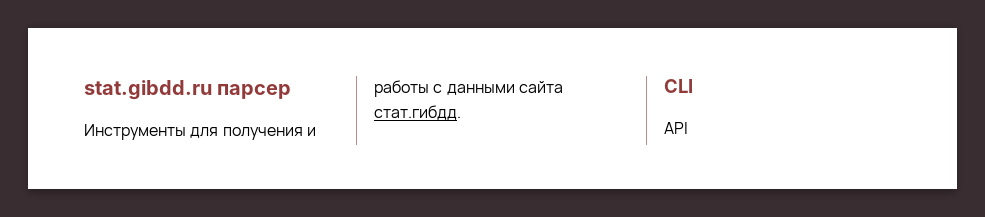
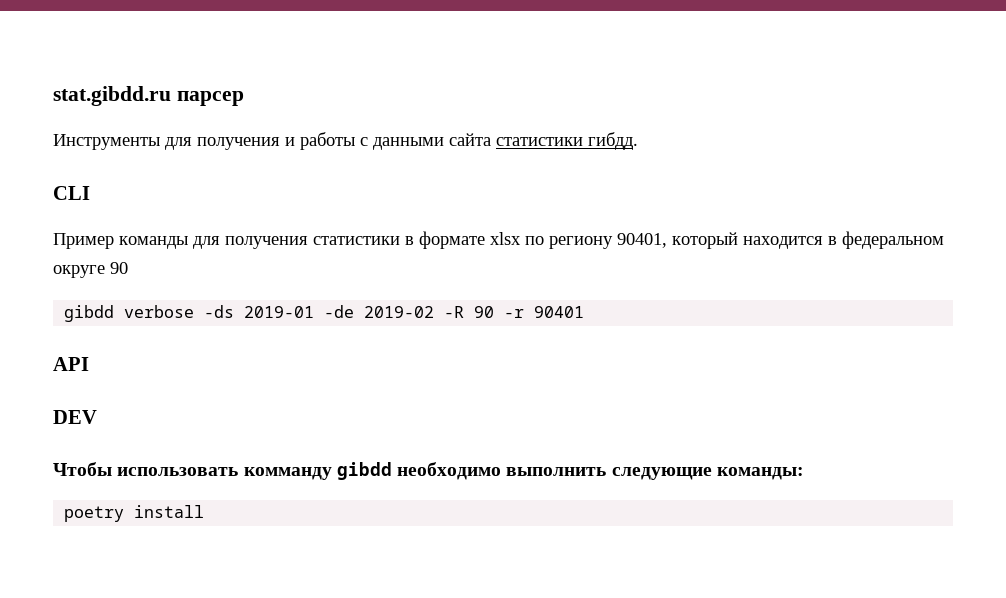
[374,105,461,120] стат.гибдд. -> [496,132,638,150] статистики гибдд.
[664,122,688,134] API -> [53,231,944,249] [53,262,128,278] [64,305,585,322] [53,357,89,371] [53,410,97,424] [53,462,804,480] [64,505,205,522] Пример команды для получения статистики в формате xlsx по региону 90401, который находится в федеральном округе 90 // gibdd verbose -ds 2019-01 -de 2019-02 -R 90 -r 90401 // API // DEV // Чтобы использовать комманду gibdd необходимо выполнить следующие команды: // poetry install

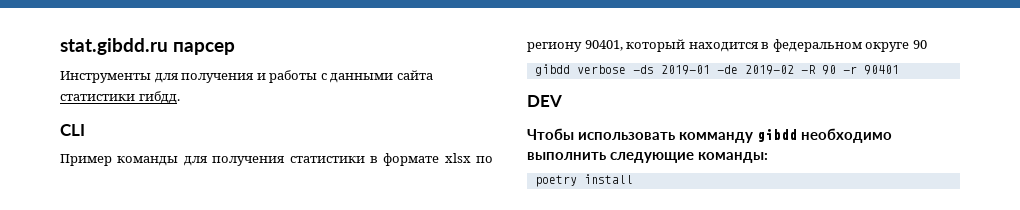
[53,357,89,371] // API -> (899, 70) none

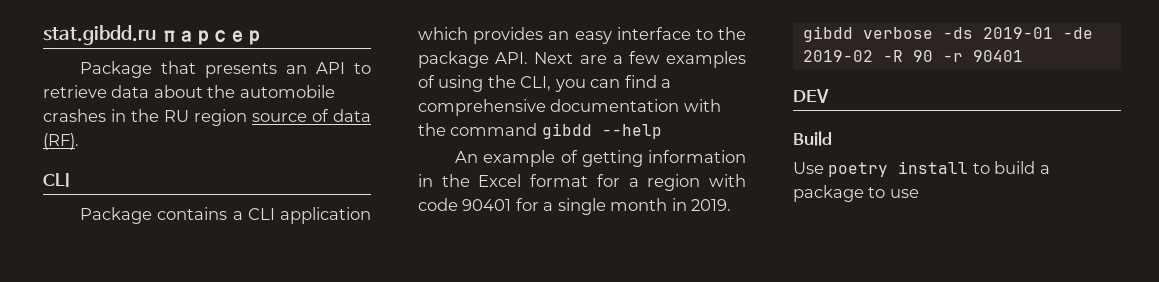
[60,70,433,83] [60,91,180,104] [60,124,85,136] [60,153,493,166] [527,39,927,52] Инструменты для получения и работы с данными сайта статистики гибдд. // CLI // Пример команды для получения статистики в формате xlsx по региону 90401, который находится в федеральном округе 90 -> [80,61,372,78] [43,85,335,98] [43,109,371,126] [43,133,79,150] [43,173,69,187] [80,207,371,224] [418,27,746,44] [418,51,746,68] [418,75,672,92] [418,99,721,116] [418,123,662,139] [455,150,746,167] [418,174,746,191] [418,198,732,215] Package that presents an API to retrieve data about the automobile crashes in the RU region source of data (RF). // CLI // Package contains a CLI application which provides an easy interface to the package API. Next are a few examples of using the CLI, you can find a comprehensive documentation with the command gibdd --help // An example of getting information in the Excel format for a region with code 90401 for a single month in 2019.
[527,128,892,143] [527,152,768,163] [534,174,633,187] Чтобы использовать комманду gibdd необходимо выполнить следующие команды: // poetry install -> [793,131,832,146] [793,161,1050,177] [793,185,919,202] Build // Use poetry install to build a package to use

